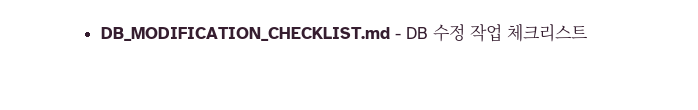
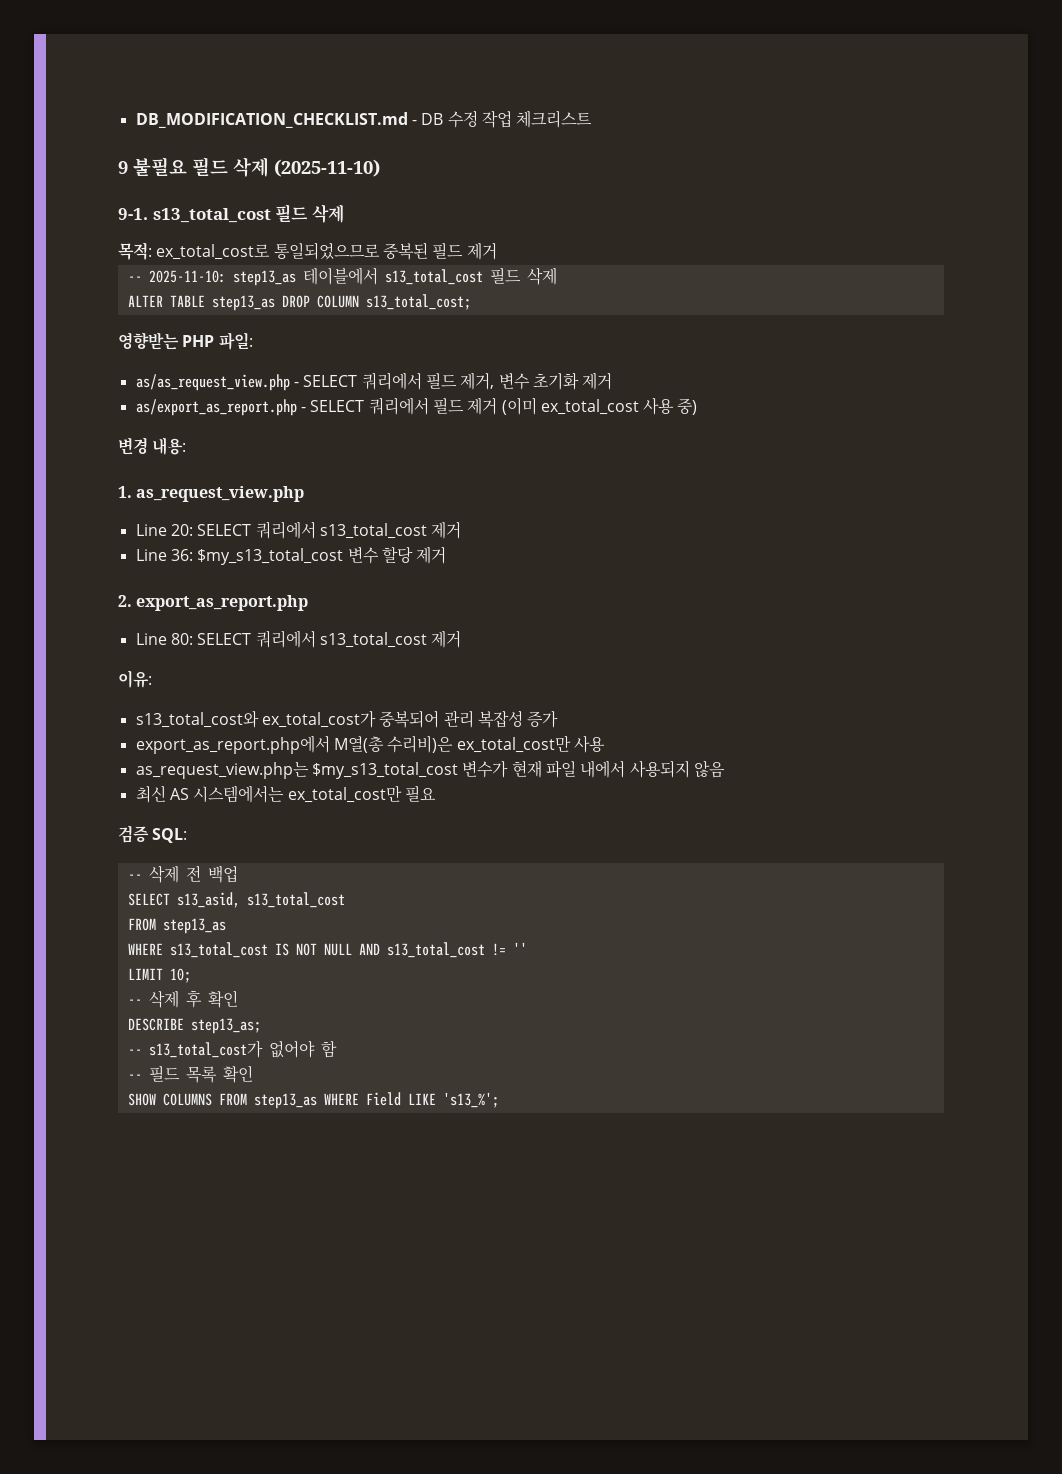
(588, 32) none -> [118,157,380,177] [118,204,344,223] [118,242,497,260] [127,267,557,286] [127,294,471,311] [118,332,253,350] [135,372,613,391] [135,397,698,416] [118,437,187,455] [118,486,305,502] [135,521,462,539] [135,546,447,565] [118,595,309,611] [135,630,462,648] [118,670,152,688] [135,710,559,728] [135,735,605,754] [135,760,725,779] [135,785,436,803] [118,825,188,843] [127,865,238,883] [127,892,345,908] [127,918,226,934] [127,942,527,958] [127,968,191,983] [127,990,238,1008] [127,1018,261,1034] [127,1040,337,1058] [127,1065,253,1083] [127,1092,499,1109] // 9 불필요 필드 삭제 (2025-11-10) // 9-1. s13_total_cost 필드 삭제 // 목적: ex_total_cost로 통일되었으므로 중복된 필드 제거 // -- 2025-11-10: step13_as 테이블에서 s13_total_cost 필드 삭제 // ALTER TABLE step13_as DROP COLUMN s13_total_cost; // 영향받는 PHP 파일: // as/as_request_view.php - SELECT 쿼리에서 필드 제거, 변수 초기화 제거 // as/export_as_report.php - SELECT 쿼리에서 필드 제거 (이미 ex_total_cost 사용 중) // 변경 내용: // 1. as_request_view.php // Line 20: SELECT 쿼리에서 s13_total_cost 제거 // Line 36: $my_s13_total_cost 변수 할당 제거 // 2. export_as_report.php // Line 80: SELECT 쿼리에서 s13_total_cost 제거 // 이유: // s13_total_cost와 ex_total_cost가 중복되어 관리 복잡성 증가 // export_as_report.php에서 M열(총 수리비)은 ex_total_cost만 사용 // as_request_view.php는 $my_s13_total_cost 변수가 현재 파일 내에서 사용되지 않음 // 최신 AS 시스템에서는 ex_total_cost만 필요 // 검증 SQL: // -- 삭제 전 백업 // SELECT s13_asid, s13_total_cost // FROM step13_as // WHERE s13_total_cost IS NOT NULL AND s13_total_cost != '' // LIMIT 10; // -- 삭제 후 확인 // DESCRIBE step13_as; // -- s13_total_cost가 없어야 함 // -- 필드 목록 확인 // SHOW COLUMNS FROM step13_as WHERE Field LIKE 's13_%';

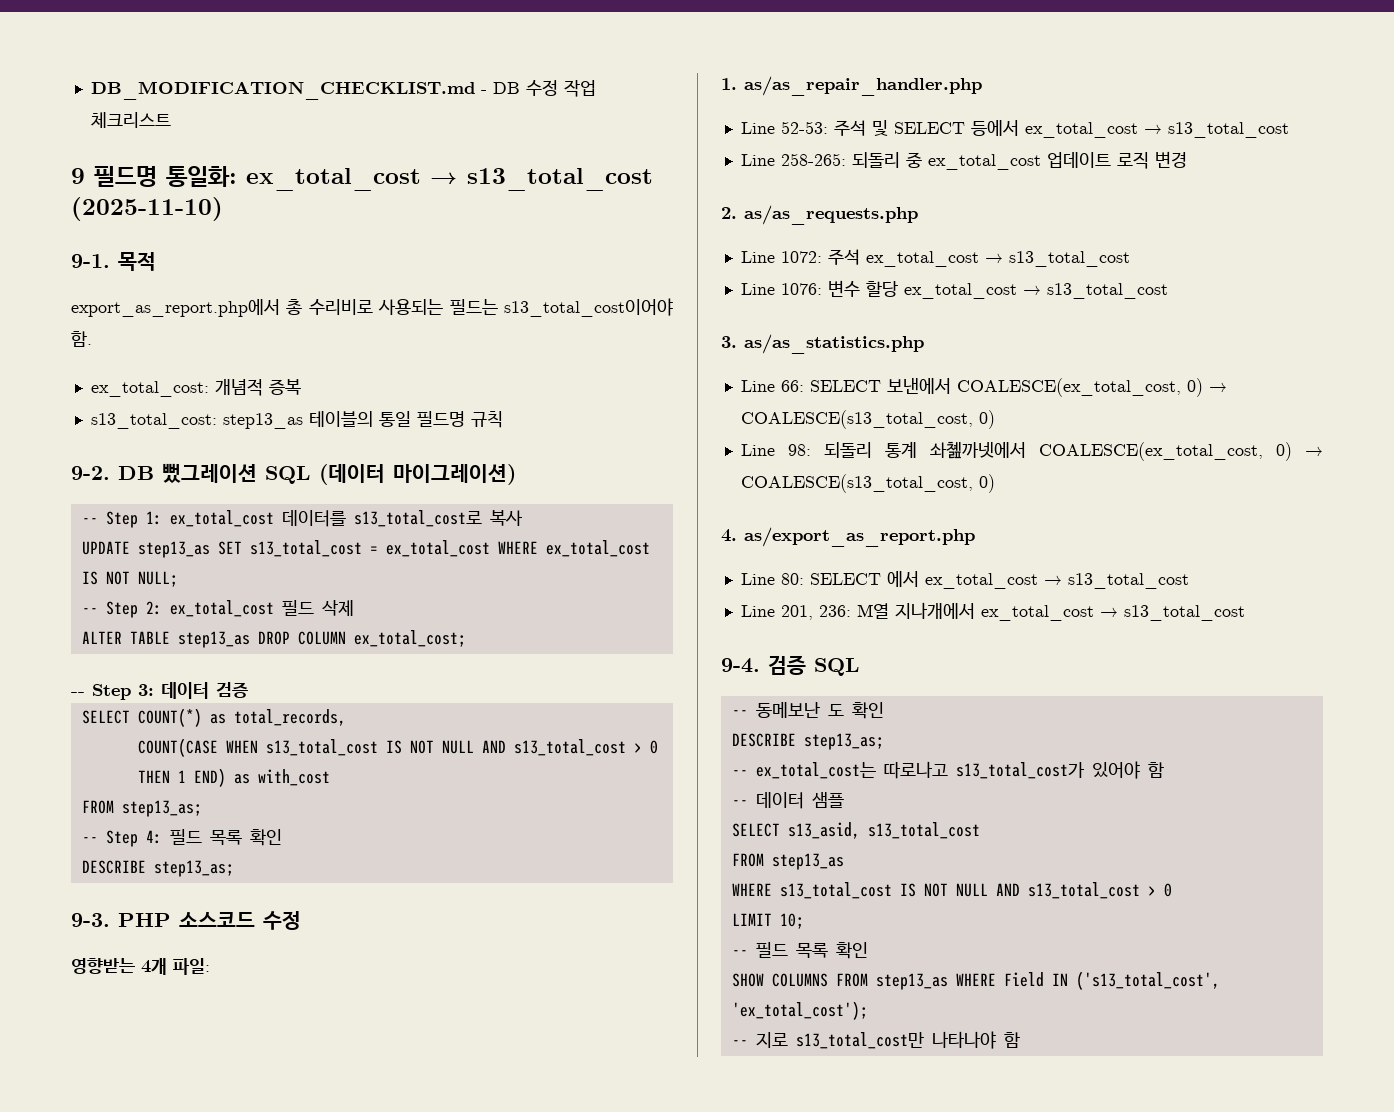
[133,157,380,177] [118,204,344,223] [118,242,497,260] [127,267,483,286] 불필요 필드 삭제 (2025-11-10) // 9-1. s13_total_cost 필드 삭제 // 목적: ex_total_cost로 통일되었으므로 중복된 필드 제거 // -- 2025-11-10: step13_as 테이블에서 s13_total_cost -> [94,166,653,191] [71,197,223,221] [71,252,156,271] [71,298,673,317] [71,331,92,347] [90,379,301,397] [90,411,503,429] [71,463,516,485] [81,510,523,528] [81,540,650,558] [81,571,178,587] [81,600,274,618] 필드명 통일화: ex_total_cost → s13_total_cost (2025-11-10) // 9-1. 목적 // export_as_report.php에서 총 수리비로 사용되는 필드는 s13_total_cost이어야 함. // ex_total_cost: 개념적 증복 // s13_total_cost: step13_as 테이블의 통일 필드명 규칙 // 9-2. DB 뻤그레이션 SQL (데이터 마이그레이션) // -- Step 1: ex_total_cost 데이터를 s13_total_cost로 복사 // UPDATE step13_as SET s13_total_cost = ex_total_cost WHERE ex_total_cost IS NOT NULL; // -- Step 2: ex_total_cost
[365,294,471,310] s13_total_cost; -> [353,630,466,647] [71,682,248,700] [81,708,346,727] [137,738,658,757] [137,768,330,787] [81,800,202,817] [81,829,282,847] [81,860,234,877] [71,911,301,930] ex_total_cost; // -- Step 3: 데이터 검증 // SELECT COUNT(*) as total_records, // COUNT(CASE WHEN s13_total_cost IS NOT NULL AND s13_total_cost > 0 THEN 1 END) as with_cost // FROM step13_as; // -- Step 4: 필드 목록 확인 // DESCRIBE step13_as; // 9-3. PHP 소스코드 수정
[182,335,215,347] PHP -> [141,958,167,975] 4개
[135,372,613,391] [135,397,698,416] [118,437,187,455] // as/as_request_view.php - SELECT 쿼리에서 필드 제거, 변수 초기화 제거 // as/export_as_report.php - SELECT 쿼리에서 필드 제거 (이미 ex_total_cost 사용 중) // 변경 내용: -> (210, 966) none
[136,486,305,502] [135,521,462,539] [135,546,447,565] [118,595,309,611] [135,630,462,648] [118,670,152,688] [135,710,559,728] [135,735,605,754] [135,760,725,779] [135,785,436,803] [118,825,188,843] [127,865,238,883] as_request_view.php // Line 20: SELECT 쿼리에서 s13_total_cost 제거 // Line 36: $my_s13_total_cost 변수 할당 제거 // 2. export_as_report.php // Line 80: SELECT 쿼리에서 s13_total_cost 제거 // 이유: // s13_total_cost와 ex_total_cost가 중복되어 관리 복잡성 증가 // export_as_report.php에서 M열(총 수리비)은 ex_total_cost만 사용 // as_request_view.php는 $my_s13_total_cost 변수가 현재 파일 내에서 사용되지 않음 // 최신 AS 시스템에서는 ex_total_cost만 필요 // 검증 SQL: // -- 삭제 전 백업 -> [744,76,982,96] [740,120,1289,138] [740,151,1187,170] [721,205,918,225] [740,249,1130,267] [740,280,1168,299] [721,334,924,354] [740,378,1227,397] [740,410,995,429] [740,441,1323,461] [740,474,995,493] [721,527,975,547] [740,571,1189,589] [740,602,1245,621] [721,655,860,676] [731,702,884,719] [731,733,884,750] [731,761,1164,779] [731,792,844,809] as/as_repair_handler.php // Line 52-53: 주석 및 SELECT 등에서 ex_total_cost → s13_total_cost // Line 258-265: 되돌리 중 ex_total_cost 업데이트 로직 변경 // 2. as/as_requests.php // Line 1072: 주석 ex_total_cost → s13_total_cost // Line 1076: 변수 할당 ex_total_cost → s13_total_cost // 3. as/as_statistics.php // Line 66: SELECT 보낸에서 COALESCE(ex_total_cost, 0) → COALESCE(s13_total_cost, 0) // Line 98: 되돌리 통계 솨쳺까넷에서 COALESCE(ex_total_cost, 0) → COALESCE(s13_total_cost, 0) // 4. as/export_as_report.php // Line 80: SELECT 에서 ex_total_cost → s13_total_cost // Line 201, 236: M열 지나개에서 ex_total_cost → s13_total_cost // 9-4. 검증 SQL // -- 동메보난 도 확인 // DESCRIBE step13_as; // -- ex_total_cost는 따로나고 s13_total_cost가 있어야 함 // -- 데이터 샘플
[491,942,527,956] != '' -> [1147,883,1172,897] > 0
[127,990,238,1008] [127,1018,261,1034] [127,1040,337,1058] // -- 삭제 후 확인 // DESCRIBE step13_as; // -- s13_total_cost가 없어야 함 -> (804, 921) none
[407,1092,499,1108] LIKE 's13_%'; -> [1051,971,1220,990] [731,1001,868,1020] [731,1031,1020,1049] IN ('s13_total_cost', 'ex_total_cost'); // -- 지로 s13_total_cost만 나타나야 함

